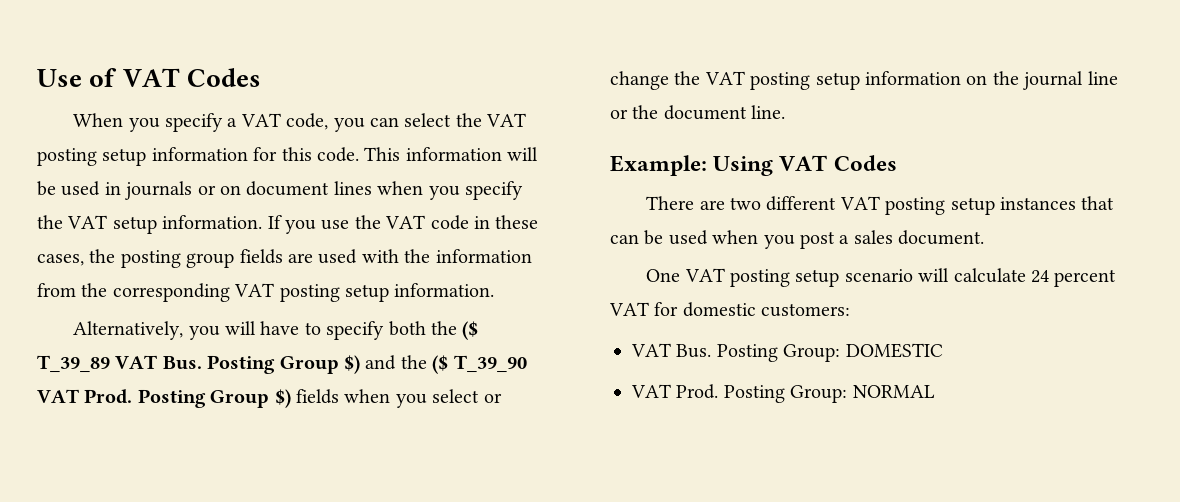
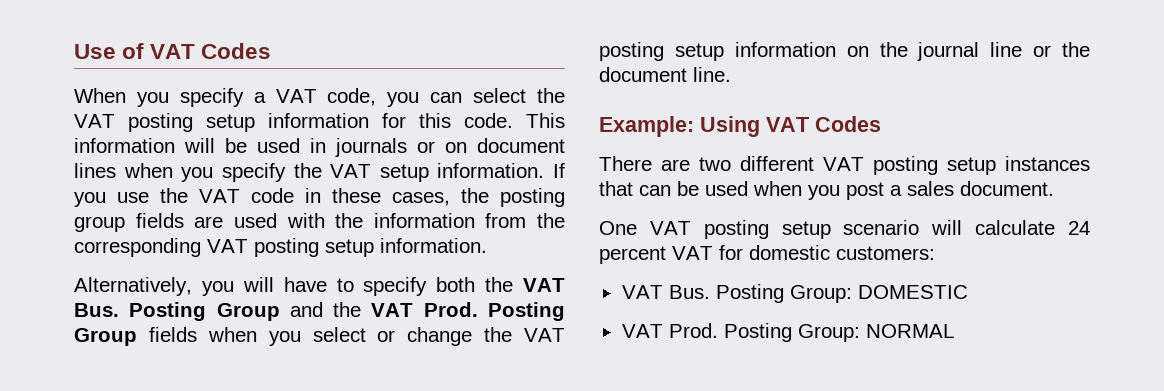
[462,321,479,340] [37,355,110,373] ($ T_39_89 -> (514, 284) none
[344,355,360,374] $) -> (280, 312) none
[432,355,527,374] ($ T_39_90 -> (362, 309) none
[274,389,291,408] $) -> (137, 337) none

